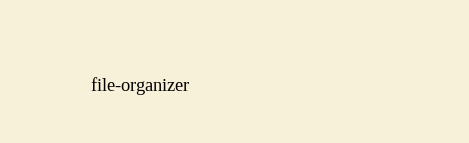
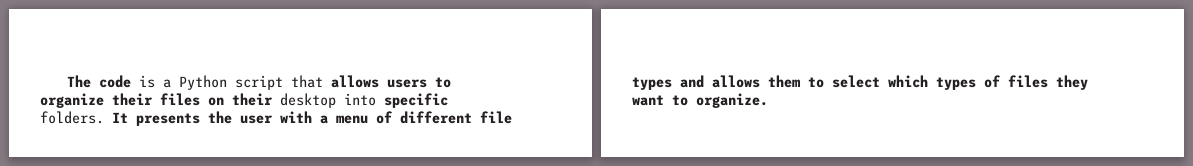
[91,77,189,95] file-organizer -> [67,75,452,90] [40,93,448,108] [40,111,512,126] [632,75,1088,90] [632,93,768,108] The code is a Python script that allows users to organize their files on their desktop into specific folders. It presents the user with a menu of different file types and allows them to select which types of files they want to organize.

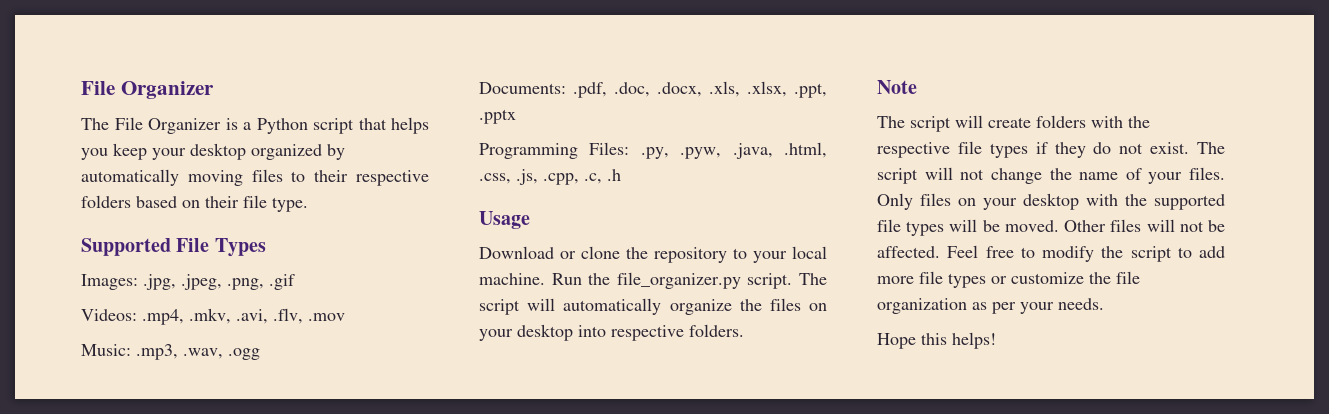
[67,75,132,88] The code -> [81,81,214,99] [81,117,221,134] File Organizer // The File Organizer
[331,75,452,88] [40,93,273,108] allows users to organize their files on their -> [391,117,429,134] [81,143,345,160] [81,169,430,186] [81,195,308,212] [81,238,266,257] [81,274,295,290] [81,308,345,325] [81,344,260,360] [479,81,827,98] [479,109,516,124] [479,142,827,159] [479,169,621,185] [479,211,530,229] [479,246,827,263] [479,272,827,289] [479,298,827,315] [479,329,513,341] helps you keep your desktop organized by automatically moving files to their respective folders based on their file type. // Supported File Types // Images: .jpg, .jpeg, .png, .gif // Videos: .mp4, .mkv, .avi, .flv, .mov // Music: .mp3, .wav, .ogg // Documents: .pdf, .doc, .docx, .xls, .xlsx, .ppt, .pptx // Programming Files: .py, .pyw, .java, .html, .css, .js, .cpp, .c, .h // Usage // Download or clone the repository to your local machine. Run the file_organizer.py script. The script will automatically organize the files on your
[384,93,448,108] specific -> [611,325,684,341] respective
[112,111,512,126] [632,75,1088,90] [632,93,768,108] It presents the user with a menu of different file types and allows them to select which types of files they want to organize. -> [877,80,917,94] [877,115,1150,132] [877,141,1225,158] [877,167,1225,184] [877,193,1225,210] [877,219,1225,236] [877,245,1225,262] [877,271,1140,288] [877,298,1104,314] [877,332,996,349] // Note // The script will create folders with the respective file types if they do not exist. The script will not change the name of your files. Only files on your desktop with the supported file types will be moved. Other files will not be affected. Feel free to modify the script to add more file types or customize the file organization as per your needs. // Hope this helps!

